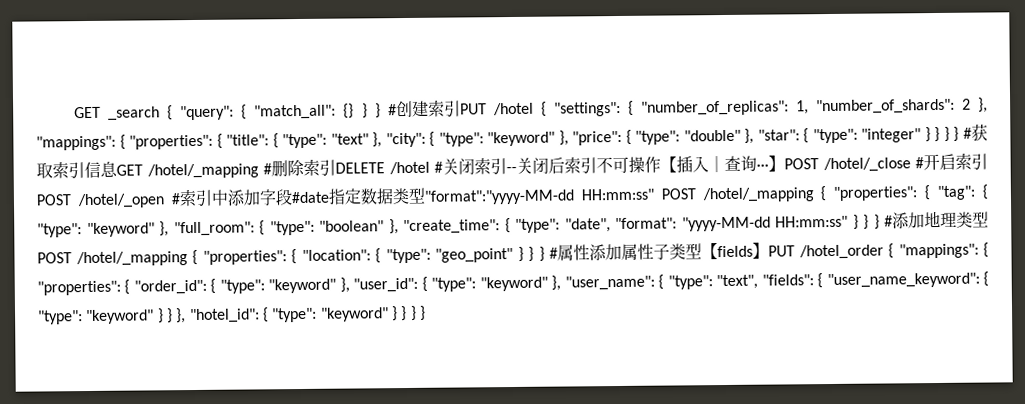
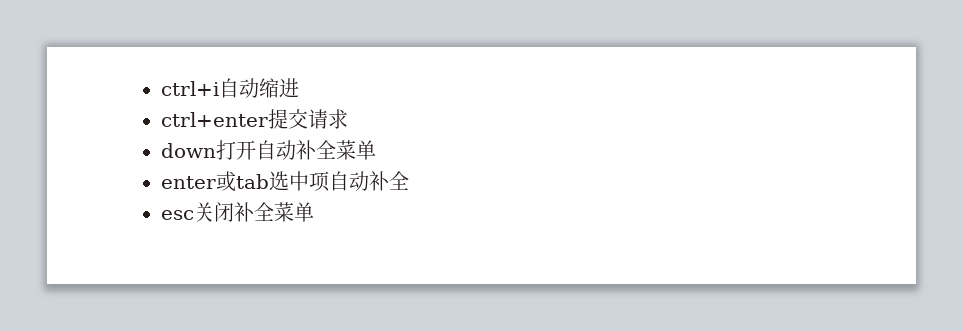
[74,97,989,121] [36,123,988,151] [36,152,988,180] [36,184,988,209] [37,210,989,238] [37,242,989,267] [37,271,990,296] [38,305,426,325] GET _search { "query": { "match_all": {} } } #创建索引PUT /hotel { "settings": { "number_of_replicas": 1, "number_of_shards": 2 }, "mappings": { "properties": { "title": { "type": "text" }, "city": { "type": "keyword" }, "price": { "type": "double" }, "star": { "type": "integer" } } } } #获取索引信息GET /hotel/_mapping #删除索引DELETE /hotel #关闭索引--关闭后索引不可操作【插入｜查询···】POST /hotel/_close #开启索引POST /hotel/_open #索引中添加字段#date指定数据类型"format":"yyyy-MM-dd HH:mm:ss" POST /hotel/_mapping { "properties": { "tag": { "type": "keyword" }, "full_room": { "type": "boolean" }, "create_time": { "type": "date", "format": "yyyy-MM-dd HH:mm:ss" } } } #添加地理类型POST /hotel/_mapping { "properties": { "location": { "type": "geo_point" } } } #属性添加属性子类型【fields】PUT /hotel_order { "mappings": { "properties": { "order_id": { "type": "keyword" }, "user_id": { "type": "keyword" }, "user_name": { "type": "text", "fields": { "user_name_keyword": { "type": "keyword" } } }, "hotel_id": { "type": "keyword" } } } } -> [161,78,299,98] [161,109,348,129] [161,140,376,160] [161,171,409,192] [161,202,314,222] ctrl+i自动缩进 // ctrl+enter提交请求 // down打开自动补全菜单 // enter或tab选中项自动补全 // esc关闭补全菜单

